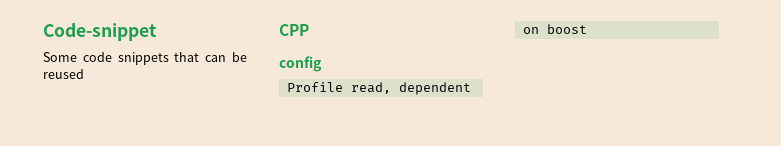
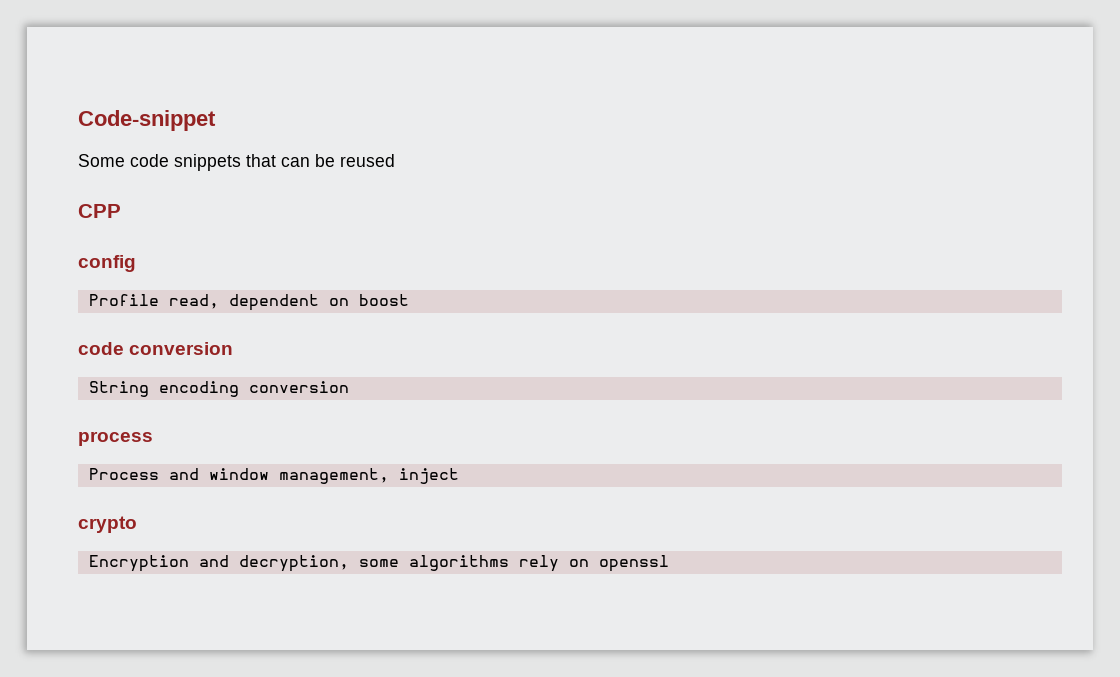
(587, 29) none -> [78,342,234,355] [88,381,349,397] [78,431,153,446] [88,468,459,484] [78,516,137,533] [88,555,669,572] // code conversion // String encoding conversion // process // Process and window management, inject // crypto // Encryption and decryption, some algorithms rely on openssl

